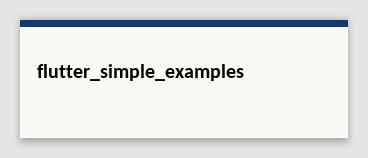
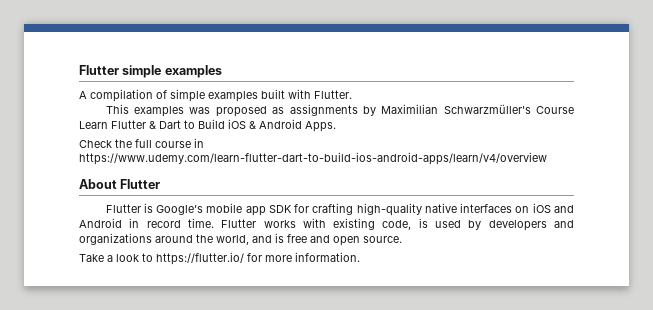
[37,64,244,81] flutter_simple_examples -> [79,65,222,78] [79,89,352,102] [105,104,575,117] [79,119,336,132] [79,138,204,148] [79,152,547,165] [79,179,161,189] [105,203,574,216] [79,218,575,231] [79,233,402,246] [79,252,360,265] Flutter simple examples // A compilation of simple examples built with Flutter. // This examples was proposed as assignments by Maximilian Schwarzmüller's Course Learn Flutter & Dart to Build iOS & Android Apps. // Check the full course in https://www.udemy.com/learn-flutter-dart-to-build-ios-android-apps/learn/v4/overview // About Flutter // Flutter is Google’s mobile app SDK for crafting high-quality native interfaces on iOS and Android in record time. Flutter works with existing code, is used by developers and organizations around the world, and is free and open source. // Take a look to https://flutter.io/ for more information.

